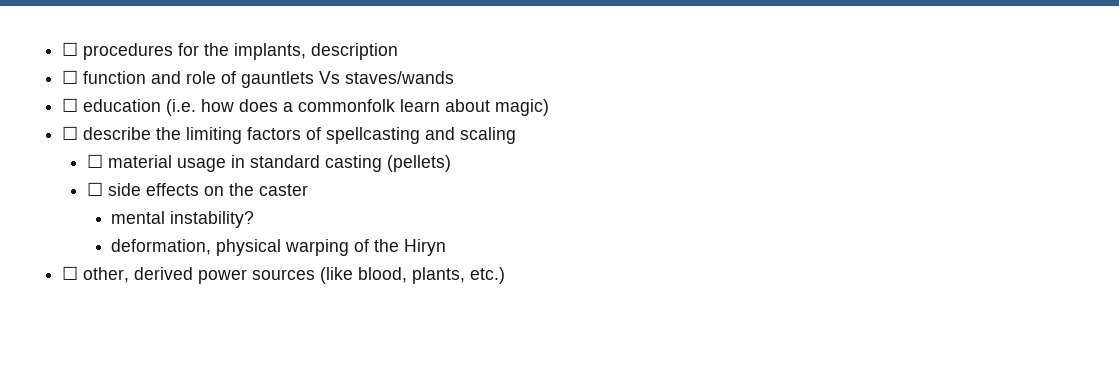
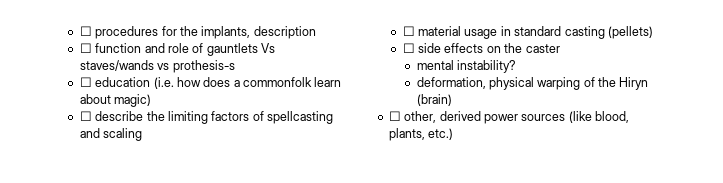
(455, 77) none -> [157,60,235,73] vs prothesis-s
(447, 247) none -> [416,94,452,106] (brain)

